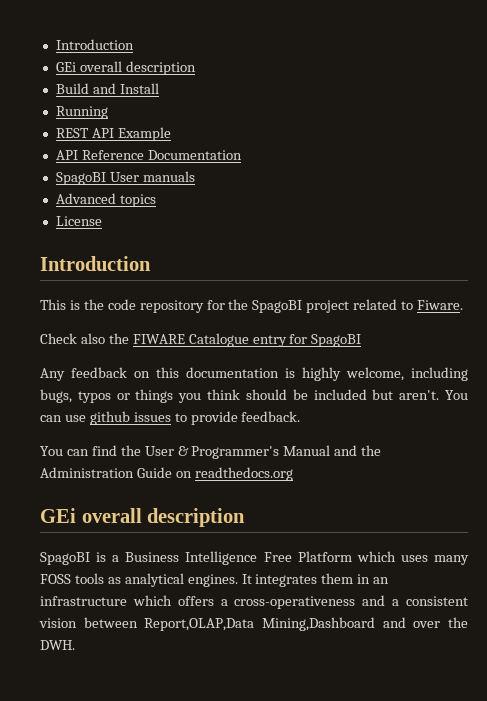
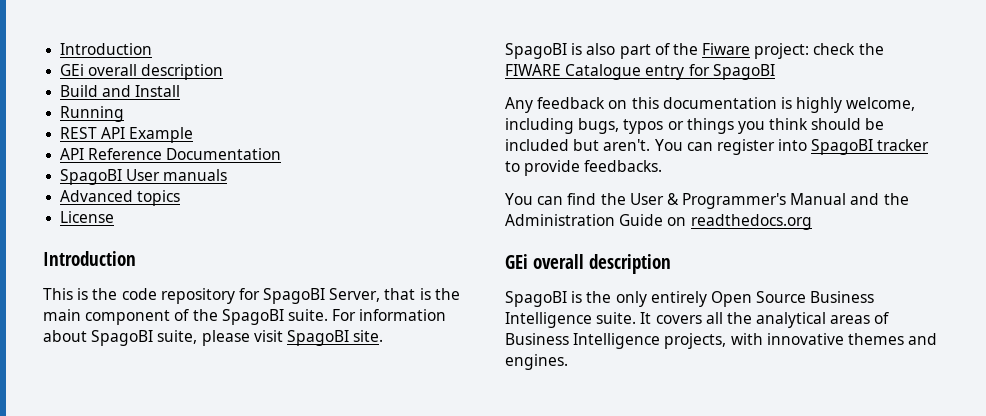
[228,299,464,313] [40,333,105,344] the SpagoBI project related to Fiware. // Check also -> [263,288,460,304] [43,309,447,325] [43,330,384,346] [505,43,856,59] SpagoBI Server, that is the main component of the SpagoBI suite. For information about SpagoBI suite, please visit SpagoBI site. // SpagoBI is also part of the Fiware project: check
[64,411,171,425] use github issues -> [716,139,930,155] register into SpagoBI tracker
[241,411,301,422] feedback. -> [584,160,663,172] feedbacks.
[112,551,469,565] [40,573,390,587] [40,595,468,609] [39,617,469,631] [40,640,75,650] a Business Intelligence Free Platform which uses many FOSS tools as analytical engines. It integrates them in an infrastructure which offers a cross-operativeness and a consistent vision between Report,OLAP,Data Mining,Dashboard and over the DWH. -> [586,291,875,307] [505,312,890,328] [505,333,938,349] [505,354,568,370] the only entirely Open Source Business Intelligence suite. It covers all the analytical areas of Business Intelligence projects, with innovative themes and engines.

